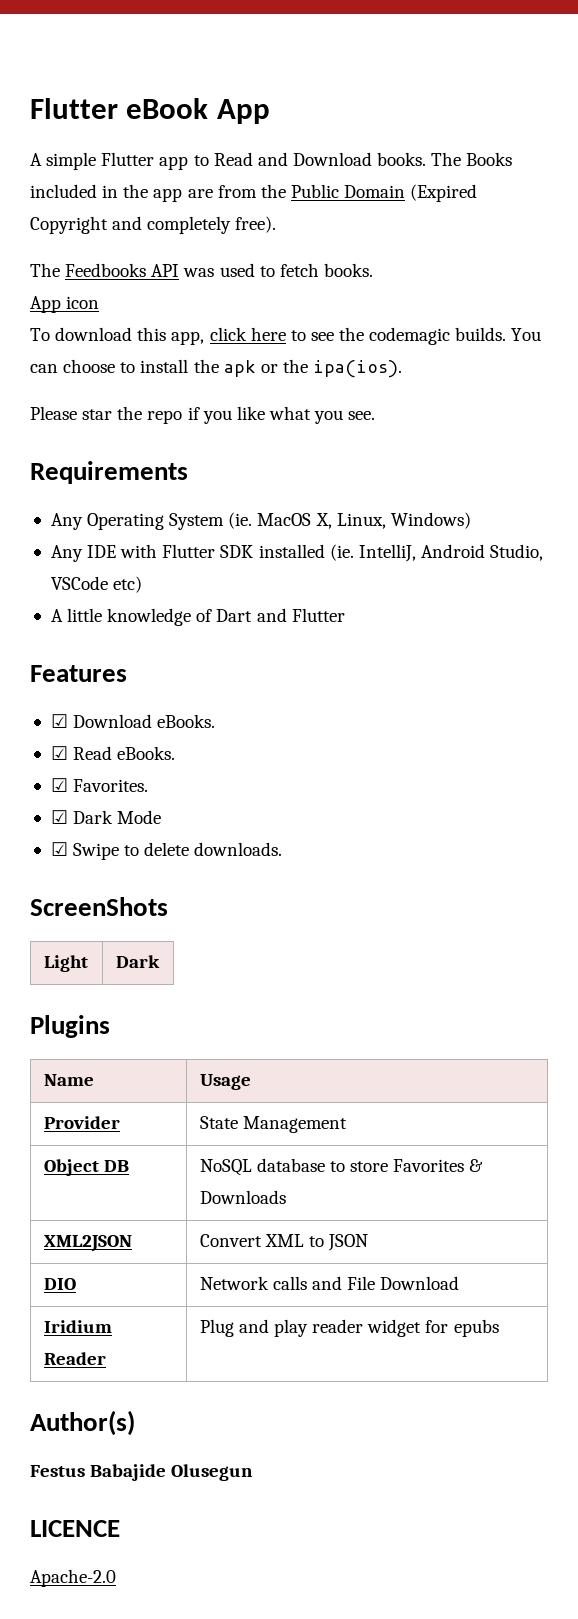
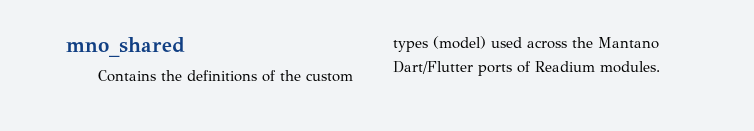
[30,98,270,124] [30,152,513,170] [30,184,478,202] [30,216,277,234] [30,263,373,277] [30,296,100,313] [30,327,542,345] [30,359,403,378] [30,406,376,424] [30,461,188,484] [50,512,471,530] [50,544,544,562] [50,576,143,593] [50,608,345,626] [30,665,127,682] [50,714,216,728] [50,746,176,760] [50,778,149,792] [50,810,162,824] [50,842,283,860] [30,897,168,916] [43,955,88,972] [115,955,160,968] [30,1015,110,1038] [43,1074,94,1086] [199,1074,251,1090] [43,1116,120,1129] [199,1116,347,1133] [43,1159,129,1176] [199,1158,484,1176] [199,1190,286,1204] [43,1235,132,1252] [199,1234,369,1251] [43,1278,76,1290] [199,1276,460,1290] [43,1320,112,1333] [43,1352,106,1365] [199,1319,499,1337] [30,1410,135,1436] [30,1464,254,1481] [30,1520,120,1537] [30,1569,116,1587] Flutter eBook App // A simple Flutter app to Read and Download books. The Books included in the app are from the Public Domain (Expired Copyright and completely free). // The Feedbooks API was used to fetch books. // App icon // To download this app, click here to see the codemagic builds. You can choose to install the apk or the ipa(ios). // Please star the repo if you like what you see. // Requirements // Any Operating System (ie. MacOS X, Linux, Windows) // Any IDE with Flutter SDK installed (ie. IntelliJ, Android Studio, VSCode etc) // A little knowledge of Dart and Flutter // Features // ☑ Download eBooks. // ☑ Read eBooks. // ☑ Favorites. // ☑ Dark Mode // ☑ Swipe to delete downloads. // ScreenShots // Light | Dark // Plugins // Name | Usage // Provider | State Management // Object DB | NoSQL database to store Favorites & Downloads // XML2JSON | Convert XML to JSON // DIO | Network calls and File Download // Iridium Reader | Plug and play reader widget for epubs // Author(s) // Festus Babajide Olusegun // LICENCE // Apache-2.0 -> [66,37,185,57] [98,70,354,82] [393,36,659,52] [393,61,660,76] mno_shared // Contains the definitions of the custom types (model) used across the Mantano Dart/Flutter ports of Readium modules.

